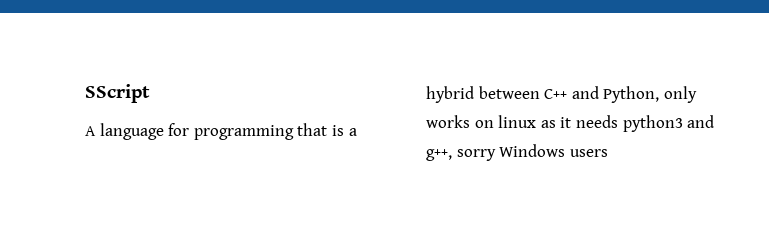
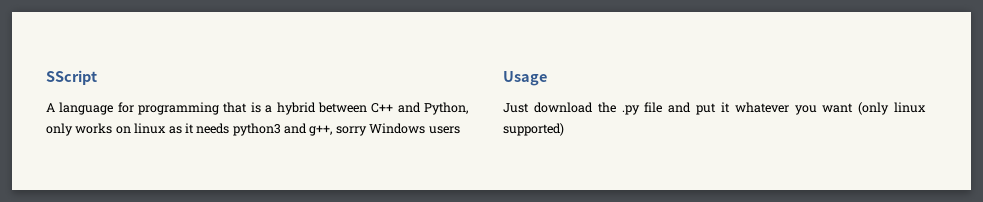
(608, 153) none -> [503,71,547,86] [503,102,926,115] [503,123,564,136] // Usage // Just download the .py file and put it whatever you want (only linux supported)

